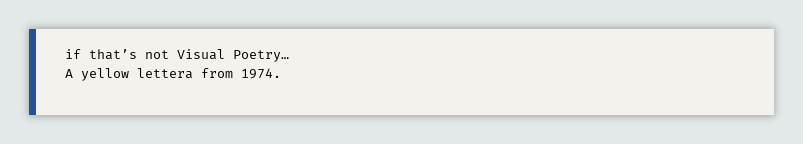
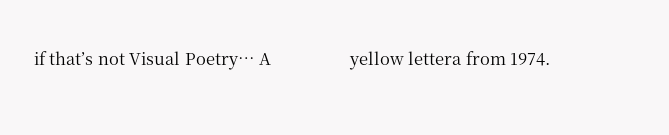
(289, 56) // -> (255, 61) none

